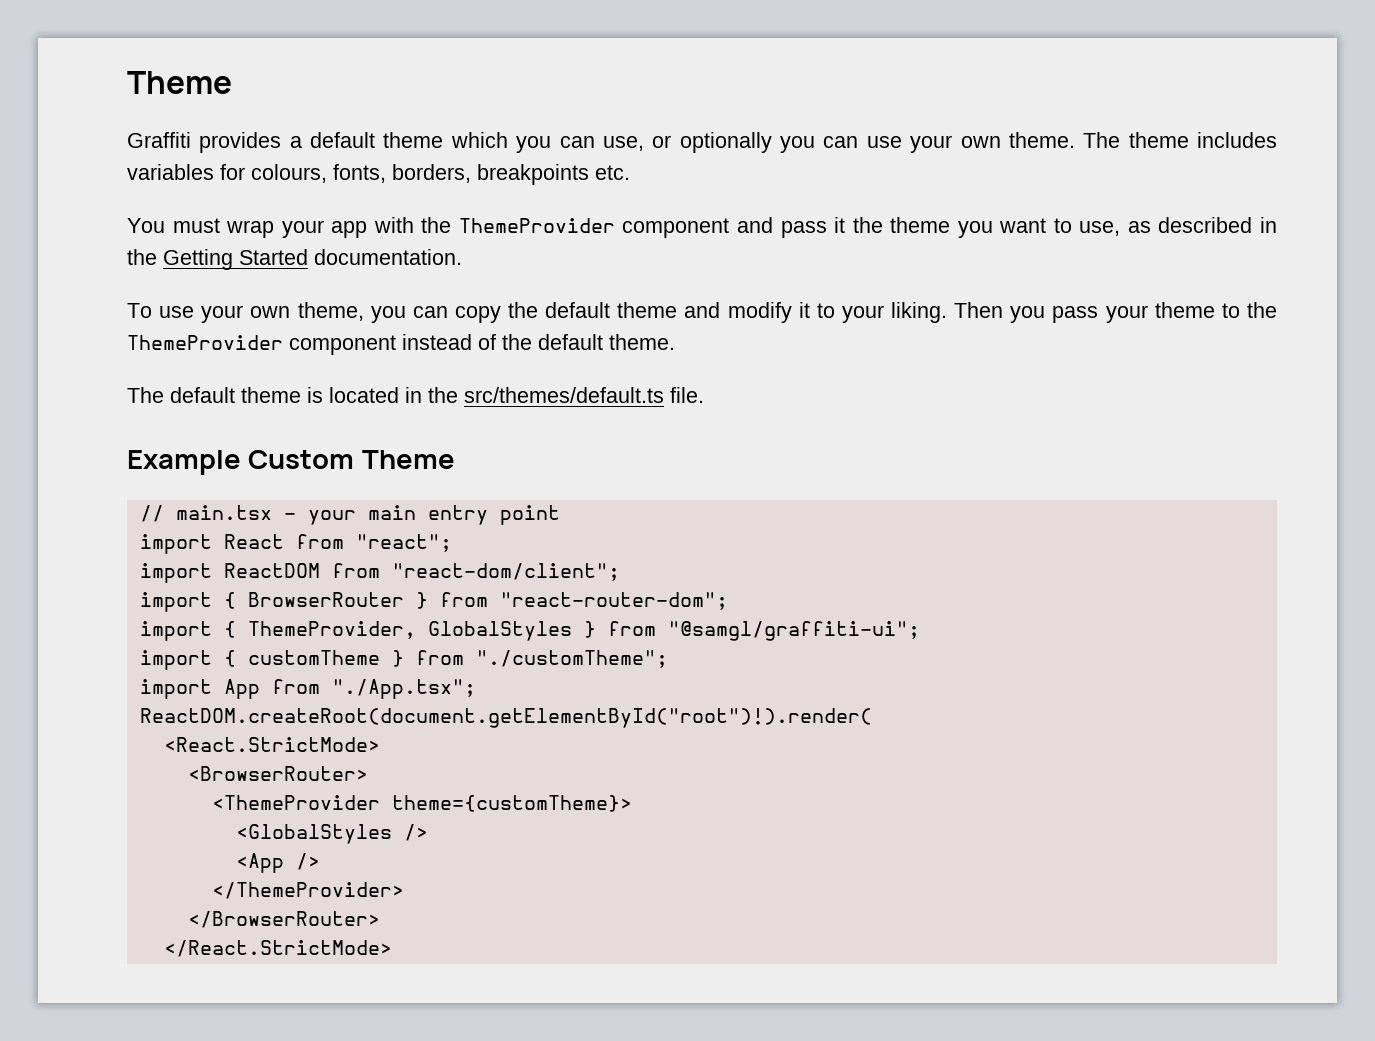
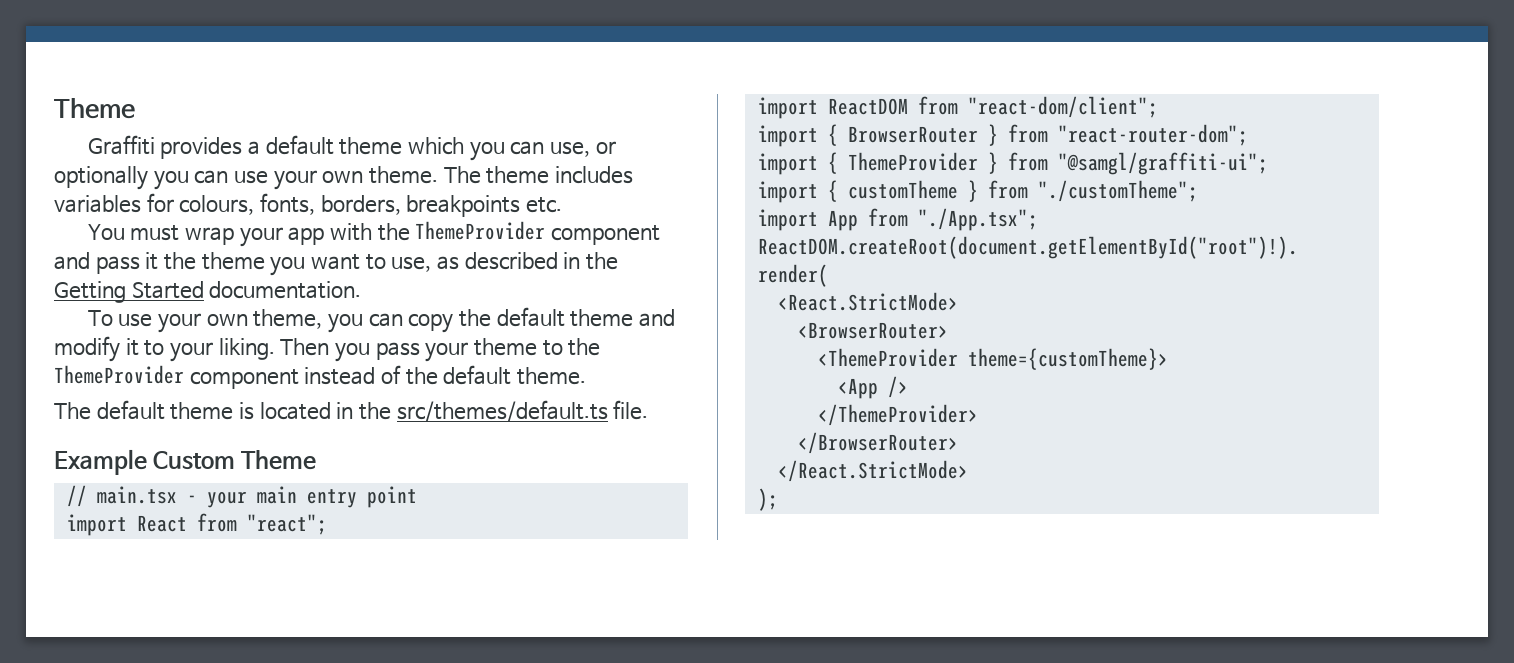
[247,621,572,641] ThemeProvider, GlobalStyles -> [847,152,978,171] ThemeProvider
[235,824,428,844] // <GlobalStyles /> -> (1168, 359) none
(392, 948) none -> [757,488,778,511] // );

